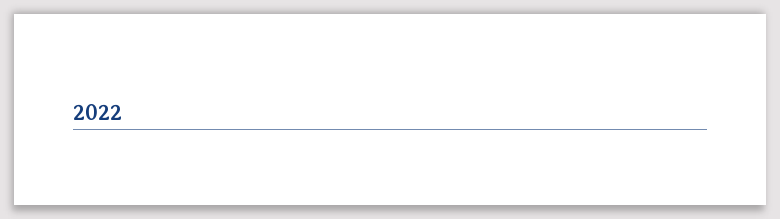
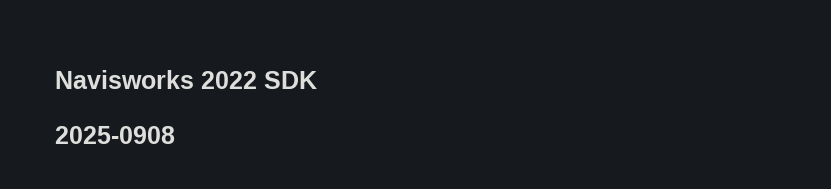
[73,104,122,120] 2022 -> [55,70,317,89] [55,126,175,144] Navisworks 2022 SDK // 2025-0908

